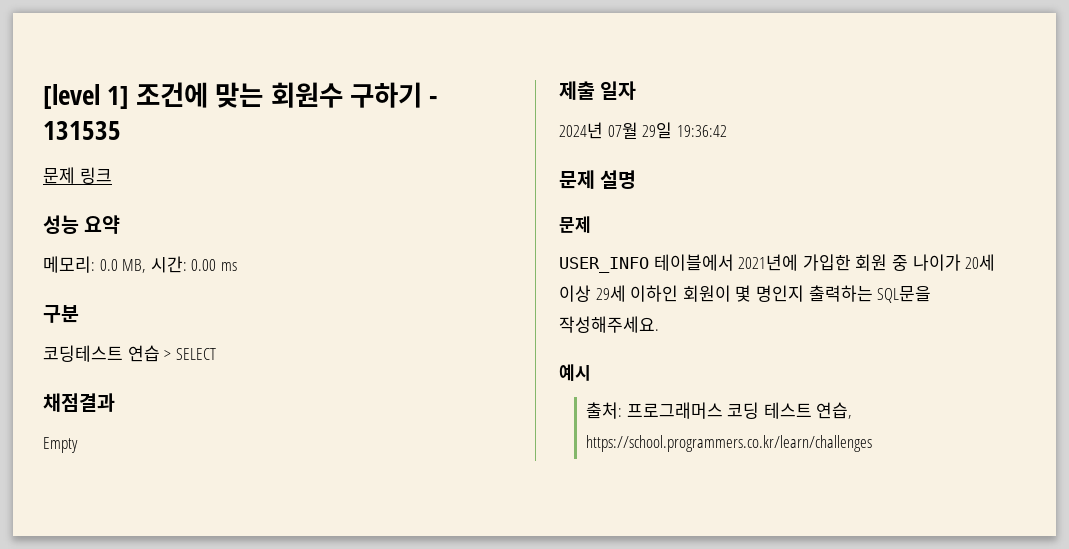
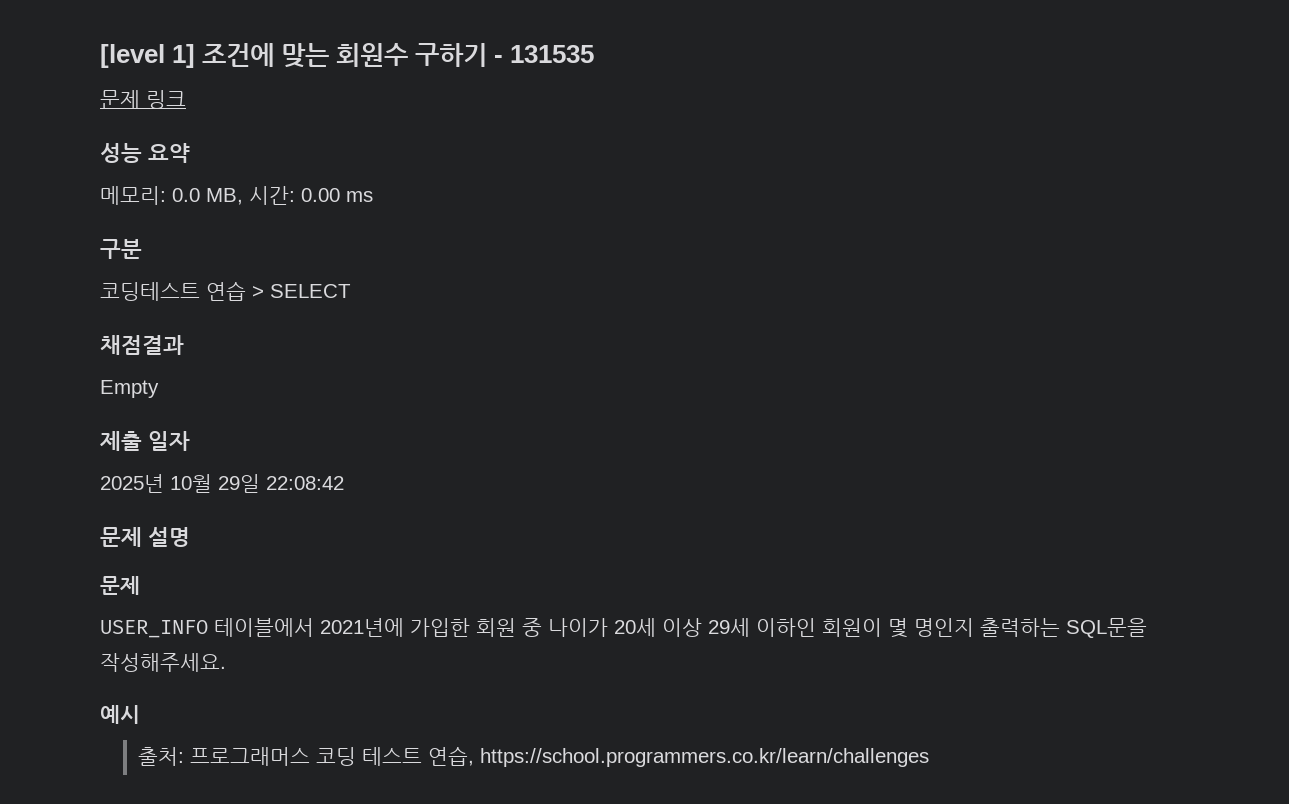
[559,122,727,139] 2024년 07월 29일 19:36:42 -> [100,474,344,493] 2025년 10월 29일 22:08:42

